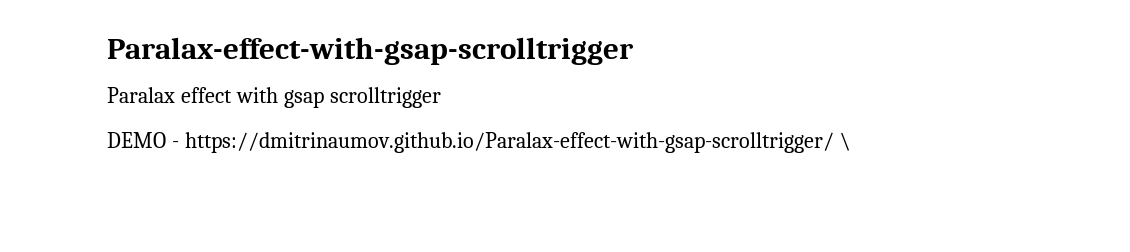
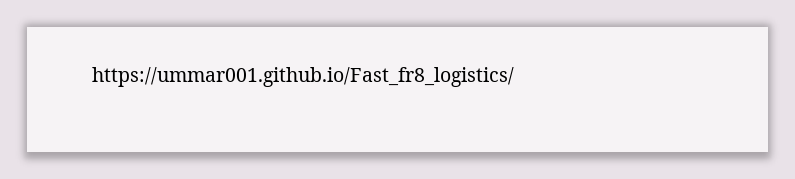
[107,37,634,65] [107,87,441,108] [107,132,851,153] Paralax-effect-with-gsap-scrolltrigger // Paralax effect with gsap scrolltrigger // DEMO - https://dmitrinaumov.github.io/Paralax-effect-with-gsap-scrolltrigger/ \ -> [92,67,514,87] https://ummar001.github.io/Fast_fr8_logistics/

